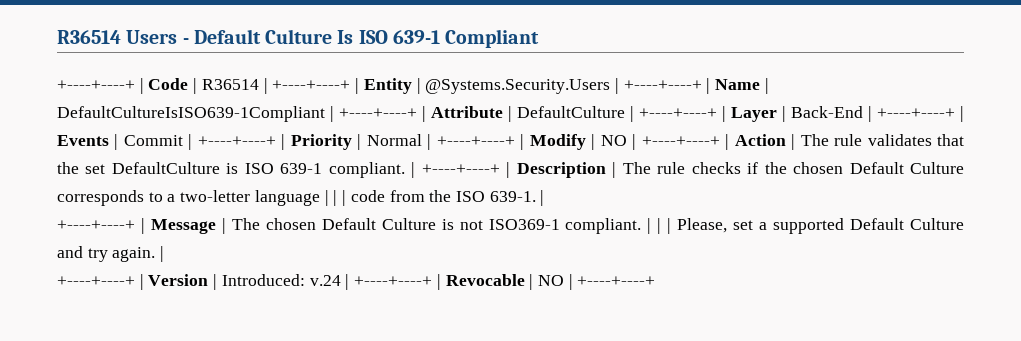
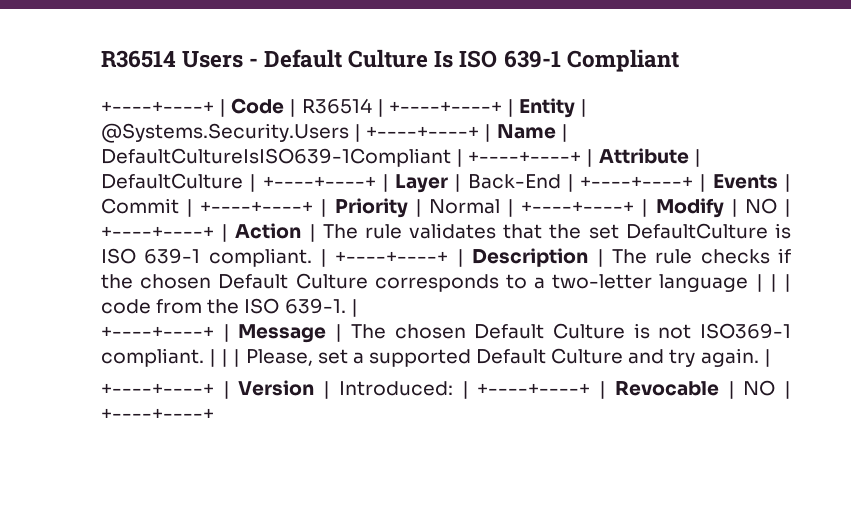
[309,275,341,286] v.24 -> (453, 388) none

